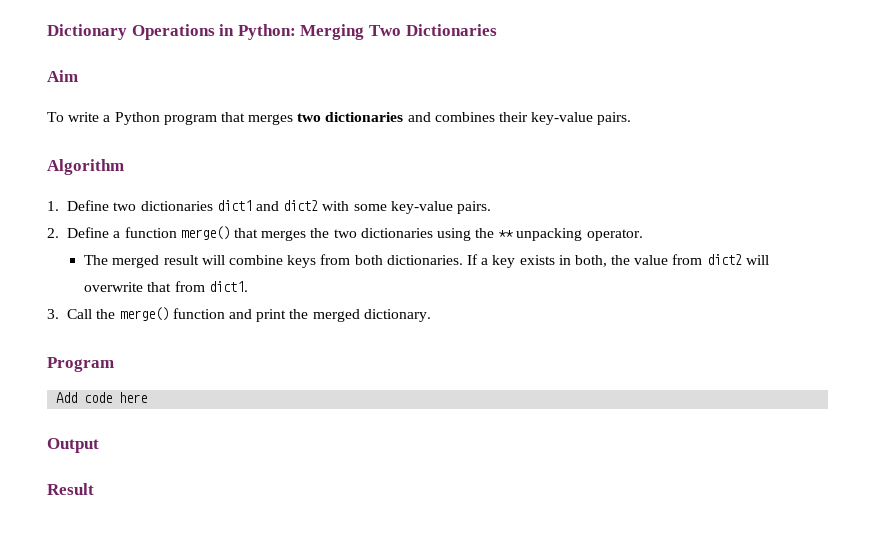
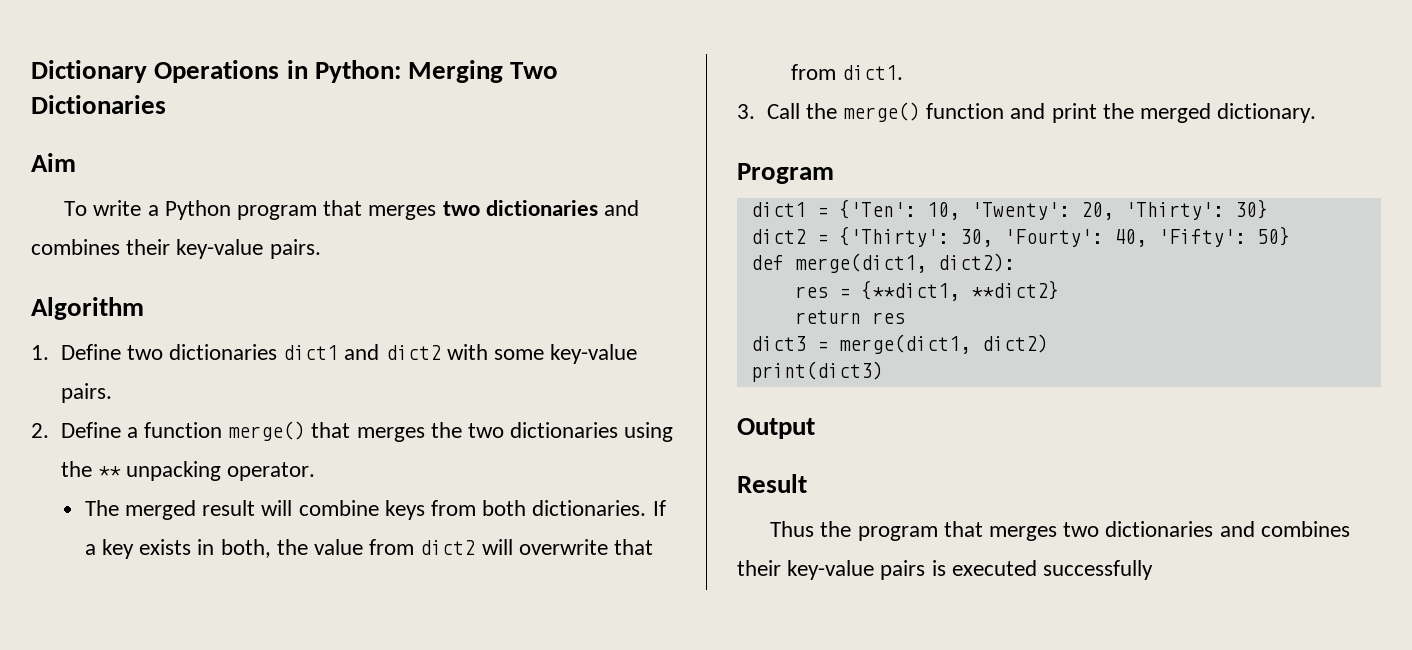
[56,392,148,403] [47,438,99,453] [47,483,94,495] Add code here // Output // Result -> [750,199,1268,220] [750,226,1290,247] [750,253,1015,273] [794,280,1059,301] [794,310,905,324] [750,334,1048,354] [750,361,883,382] [737,418,815,439] [737,474,807,493] [770,521,1350,541] [737,560,1154,580] dict1 = {'Ten': 10, 'Twenty': 20, 'Thirty': 30} // dict2 = {'Thirty': 30, 'Fourty': 40, 'Fifty': 50} // def merge(dict1, dict2): // res = {**dict1, **dict2} // return res // dict3 = merge(dict1, dict2) // print(dict3) // Output // Result // Thus the program that merges two dictionaries and combines their key-value pairs is executed successfully

